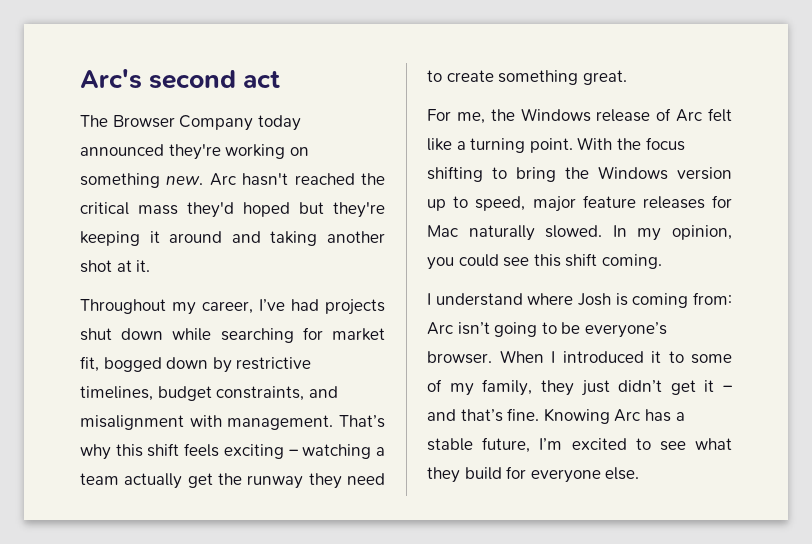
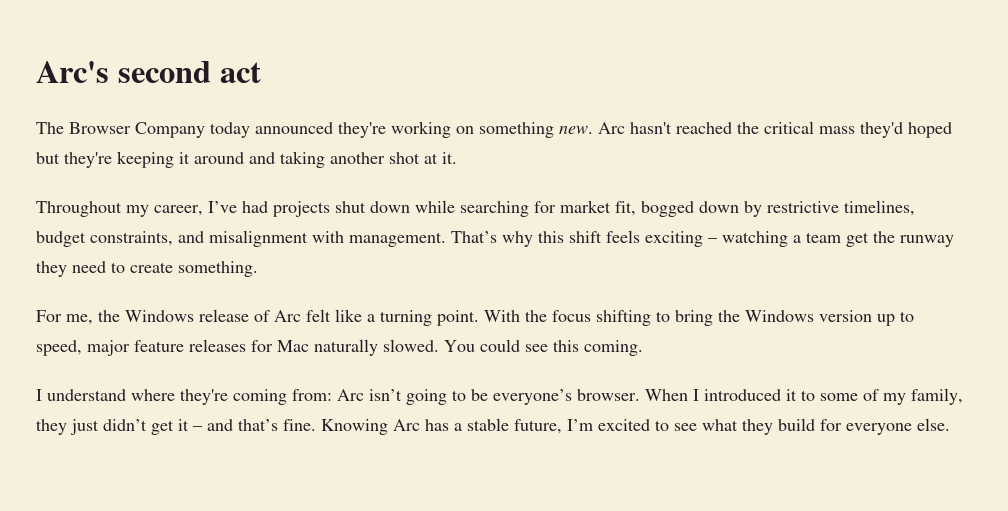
[124,473,183,489] actually -> (841, 237) none
[498,70,627,85] something great. -> [178,261,258,277] something.
[612,225,732,241] [427,257,454,270] In my opinion, you -> [444,340,475,352] You
[565,253,598,267] shift -> (579, 346) none
[578,293,628,306] Josh is -> [180,389,228,405] they're

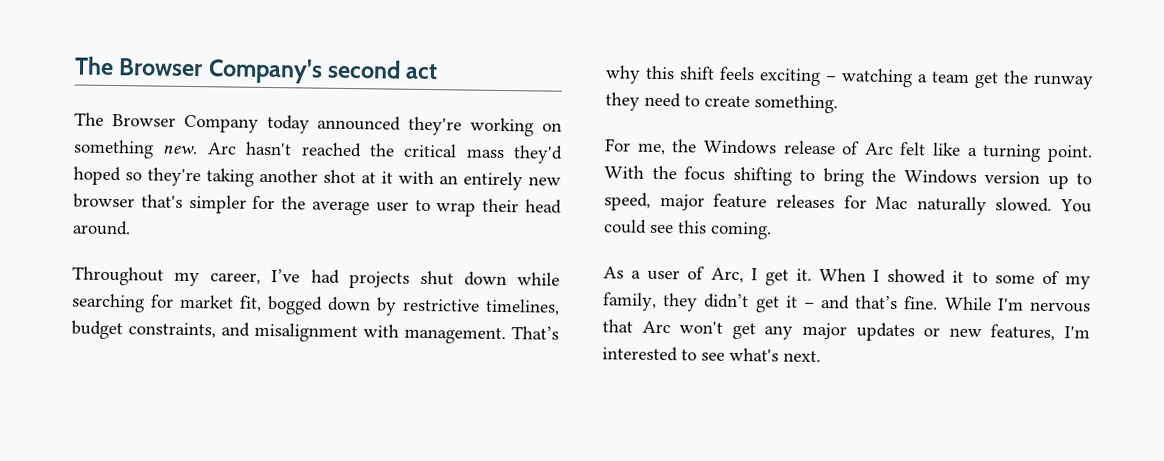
[36,61,109,83] Arc's -> [74,56,323,84] The Browser Company's
[36,151,457,168] but they're keeping it around and taking another shot at it. -> [125,167,561,191] [73,193,562,217] [72,220,131,236] so they're taking another shot at it with an entirely new browser that's simpler for the average user to wrap their head around.
[36,389,640,405] I understand where they're coming from: Arc isn’t going to be everyone’s browser. -> [603,266,812,286] As a user of Arc, I get it.
[704,389,781,401] introduced -> [887,268,947,284] showed
[70,419,99,435] just -> (699, 302) none
[321,418,950,435] Knowing Arc has a stable future, I’m excited to see what they build for everyone else. -> [944,296,1091,313] [602,319,1090,342] [602,346,821,363] While I'm nervous that Arc won't get any major updates or new features, I'm interested to see what's next.

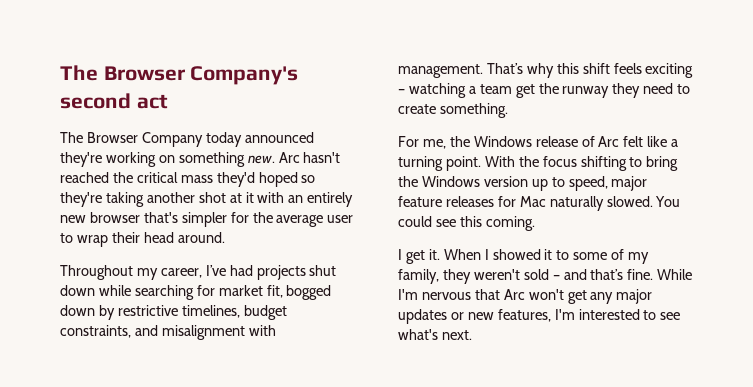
[603,266,744,284] As a user of Arc, -> (535, 223) none
[704,293,798,313] didn’t get it -> [473,269,549,280] weren't sold

